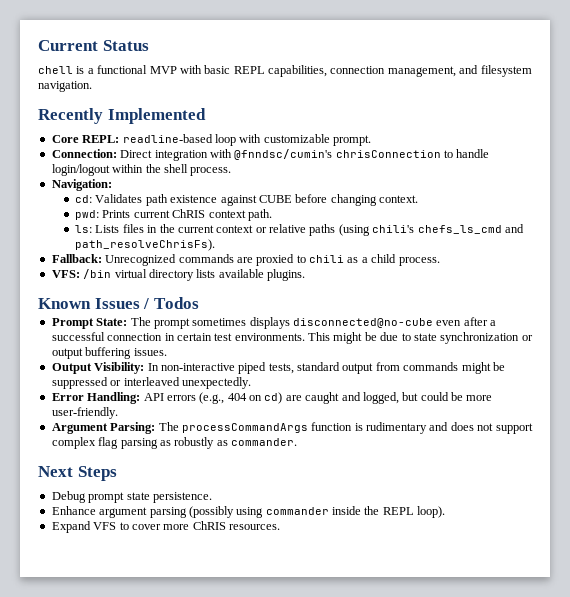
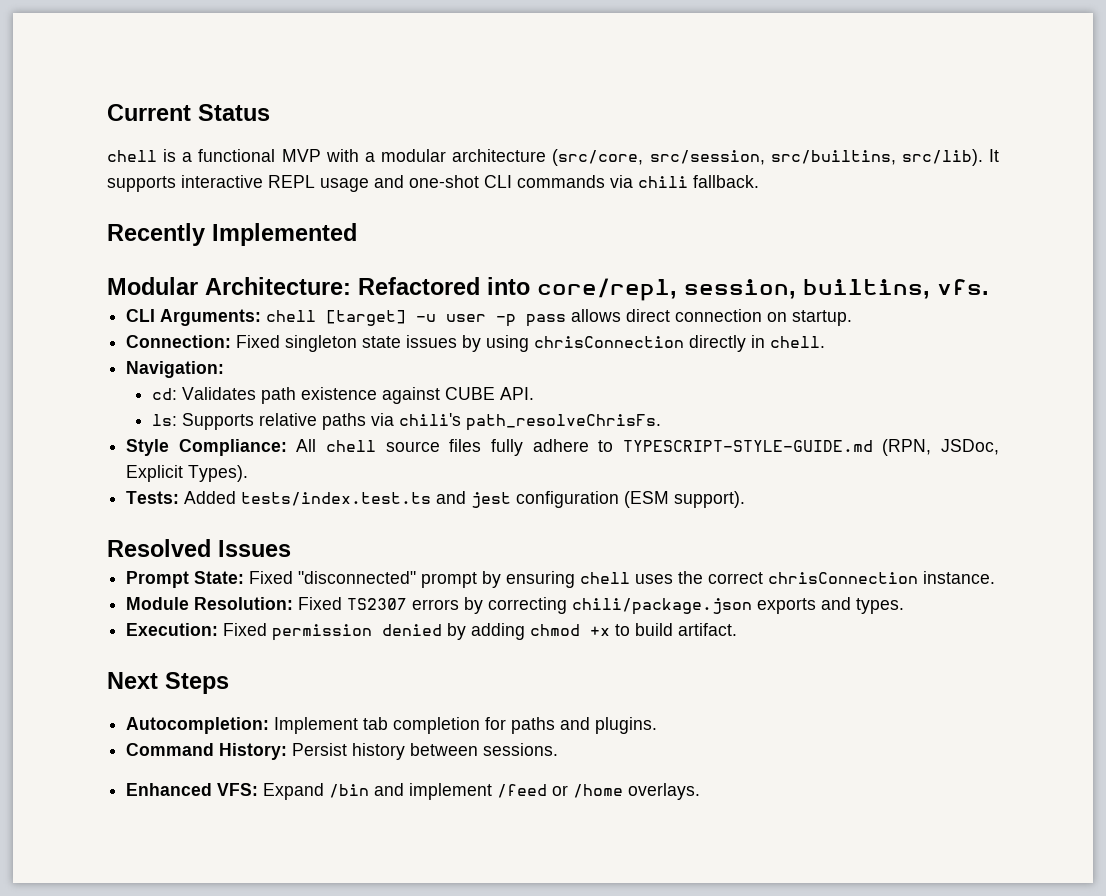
[204,65,532,77] [38,81,92,92] [38,108,206,124] [51,134,371,146] [51,149,490,161] [51,164,232,176] basic REPL capabilities, connection management, and filesystem navigation. // Recently Implemented // Core REPL: readline-based loop with customizable prompt. // Connection: Direct integration with @fnndsc/cumin's chrisConnection to handle login/logout within the shell process. -> [364,149,1000,166] [107,175,759,192] [107,223,357,246] [107,277,989,301] [126,309,853,327] [126,335,826,352] a modular architecture (src/core, src/session, src/builtins, src/lib). It supports interactive REPL usage and one-shot CLI commands via chili fallback. // Recently Implemented // Modular Architecture: Refactored into core/repl, session, builtins, vfs. // CLI Arguments: chell [target] -u user -p pass allows direct connection on startup. // Connection: Fixed singleton state issues by using chrisConnection directly in chell.
[295,194,418,206] [74,209,272,221] [74,224,524,236] [74,239,215,251] [51,254,440,266] [51,269,305,281] [38,298,91,309] before changing context. // pwd: Prints current ChRIS context path. // ls: Lists files in the current context or relative paths (using chili's chefs_ls_cmd and path_resolveChrisFs). // Fallback: Unrecognized commands are proxied to chili as a child process. // VFS: /bin virtual directory lists available plugins. // Known -> [499,387,534,400] [151,413,661,431] [126,439,1000,456] [126,465,249,482] [126,491,746,508] [107,539,211,557] API. // ls: Supports relative paths via chili's path_resolveChrisFs. // Style Compliance: All chell source files fully adhere to TYPESCRIPT-STYLE-GUIDE.md (RPN, JSDoc, Explicit Types). // Tests: Added tests/index.test.ts and jest configuration (ESM support). // Resolved
[143,297,199,309] / Todos -> (291, 548) none
[130,317,497,329] [51,332,533,344] [51,347,167,359] [51,362,505,374] [51,377,251,389] [51,392,493,404] [51,407,118,419] [51,422,533,434] [51,437,297,449] [38,466,117,481] [51,491,212,503] [51,506,446,518] [51,521,280,533] The prompt sometimes displays disconnected@no-cube even after a successful connection in certain test environments. This might be due to state synchronization or output buffering issues. // Output Visibility: In non-interactive piped tests, standard output from commands might be suppressed or interleaved unexpectedly. // Error Handling: API errors (e.g., 404 on cd) are caught and logged, but could be more user-friendly. // Argument Parsing: The processCommandArgs function is rudimentary and does not support complex flag parsing as robustly as commander. // Next Steps // Debug prompt state persistence. // Enhance argument parsing (possibly using commander inside the REPL loop). // Expand VFS to cover more ChRIS resources. -> [249,571,996,588] [126,597,905,615] [126,623,738,641] [107,672,229,694] [126,717,658,734] [126,743,559,760] [126,783,701,800] Fixed "disconnected" prompt by ensuring chell uses the correct chrisConnection instance. // Module Resolution: Fixed TS2307 errors by correcting chili/package.json exports and types. // Execution: Fixed permission denied by adding chmod +x to build artifact. // Next Steps // Autocompletion: Implement tab completion for paths and plugins. // Command History: Persist history between sessions. // Enhanced VFS: Expand /bin and implement /feed or /home overlays.

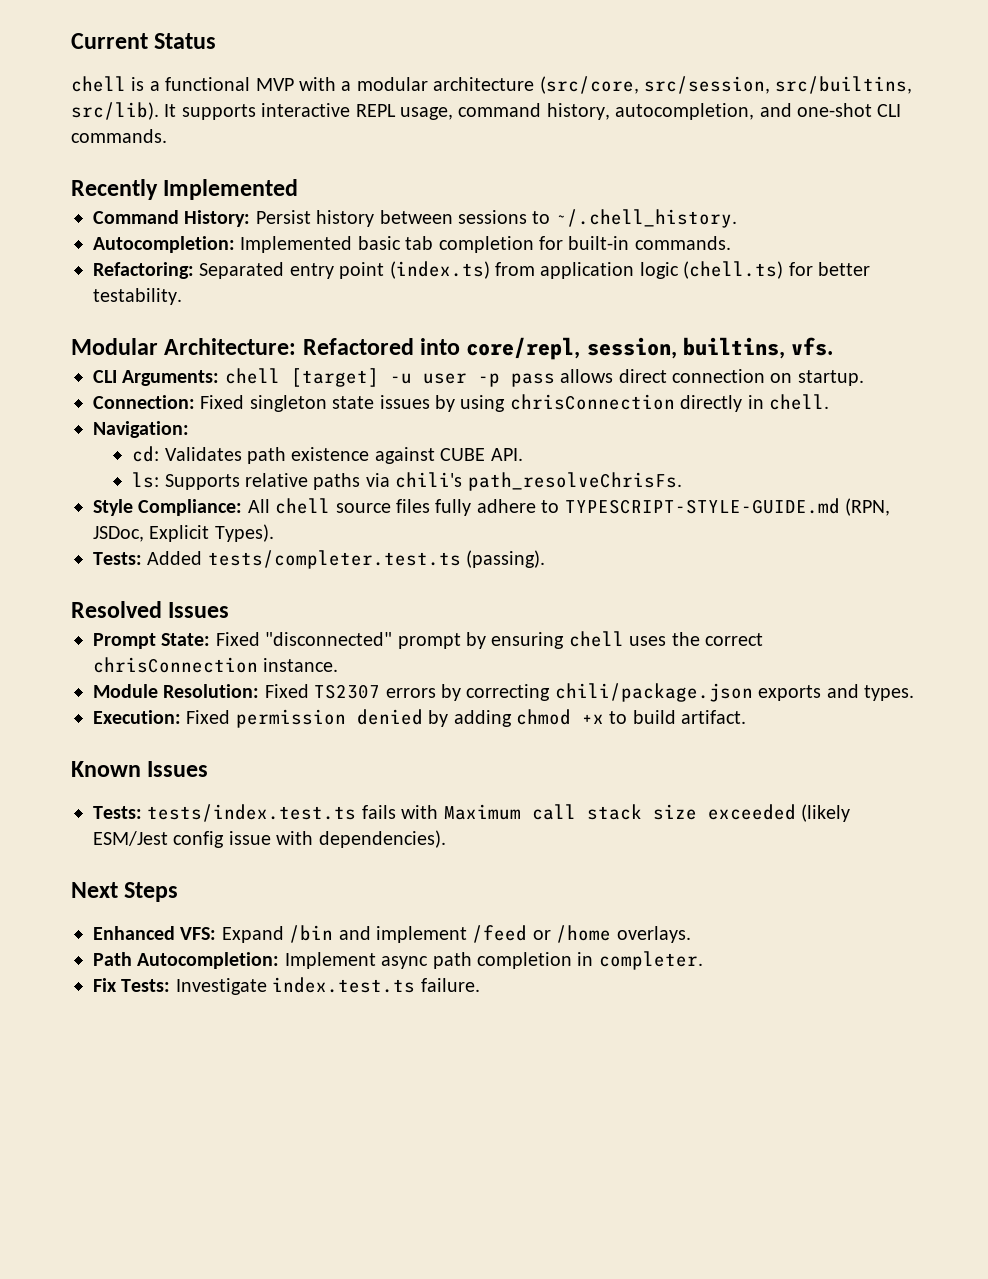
[320,175,759,192] [107,223,357,246] usage and one-shot CLI commands via chili fallback. // Recently Implemented -> [400,103,902,120] [71,129,167,143] [71,179,299,200] [93,209,737,228] [93,236,731,253] [93,261,870,279] [93,288,182,305] usage, command history, autocompletion, and one-shot CLI commands. // Recently Implemented // Command History: Persist history between sessions to ~/.chell_history. // Autocompletion: Implemented basic tab completion for built-in commands. // Refactoring: Separated entry point (index.ts) from application logic (chell.ts) for better testability.
[241,491,746,508] tests/index.test.ts and jest configuration (ESM support). -> [207,550,546,569] tests/completer.test.ts (passing).
[107,672,229,694] [126,717,658,734] [126,743,559,760] Next Steps // Autocompletion: Implement tab completion for paths and plugins. // Command History: Persist history between sessions. -> [71,761,209,777] [93,804,850,822] [93,830,446,848] [71,882,179,902] Known Issues // Tests: tests/index.test.ts fails with Maximum call stack size exceeded (likely ESM/Jest config issue with dependencies). // Next Steps
(701, 791) none -> [93,951,703,970] [93,977,480,995] // Path Autocompletion: Implement async path completion in completer. // Fix Tests: Investigate index.test.ts failure.

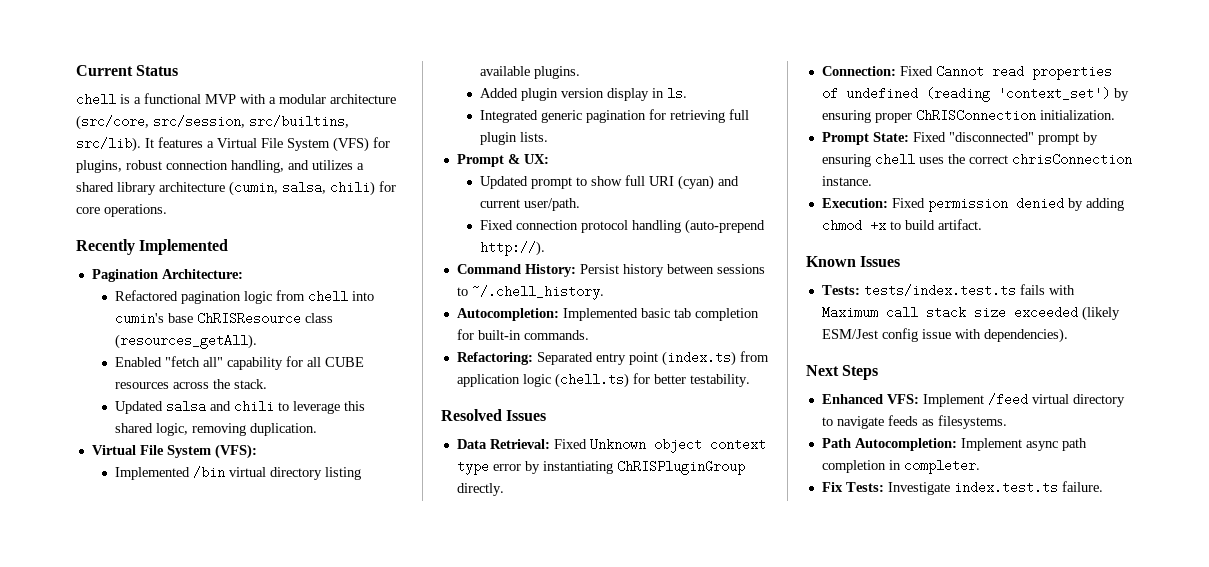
[181,103,902,120] [71,129,167,143] [71,179,299,200] supports interactive REPL usage, command history, autocompletion, and one-shot CLI commands. // Recently Implemented -> [158,137,390,152] [76,160,364,173] [76,181,396,196] [76,204,167,217] [76,239,229,255] [91,269,243,282] [114,290,374,304] [114,312,333,325] [114,334,257,349] [114,356,364,370] [114,379,267,389] [114,400,365,414] [114,423,317,436] [91,444,257,459] [114,466,361,480] [479,66,580,79] [479,88,687,101] [479,109,749,123] [479,132,548,145] [456,154,549,167] [479,175,739,190] [479,198,580,211] [479,219,765,234] [479,241,545,256] features a Virtual File System (VFS) for plugins, robust connection handling, and utilizes a shared library architecture (cumin, salsa, chili) for core operations. // Recently Implemented // Pagination Architecture: // Refactored pagination logic from chell into cumin's base ChRISResource class (resources_getAll). // Enabled "fetch all" capability for all CUBE resources across the stack. // Updated salsa and chili to leverage this shared logic, removing duplication. // Virtual File System (VFS): // Implemented /bin virtual directory listing available plugins. // Added plugin version display in ls. // Integrated generic pagination for retrieving full plugin lists. // Prompt & UX: // Updated prompt to show full URI (cyan) and current user/path. // Fixed connection protocol handling (auto-prepend http://).
[71,337,834,360] [93,368,864,387] [93,394,829,412] [93,421,189,438] [132,446,523,464] [132,472,682,491] [93,498,890,516] [93,524,274,542] [93,550,546,569] [71,601,230,618] Modular Architecture: Refactored into core/repl, session, builtins, vfs. // CLI Arguments: chell [target] -u user -p pass allows direct connection on startup. // Connection: Fixed singleton state issues by using chrisConnection directly in chell. // Navigation: // cd: Validates path existence against CUBE API. // ls: Supports relative paths via chili's path_resolveChrisFs. // Style Compliance: All chell source files fully adhere to TYPESCRIPT-STYLE-GUIDE.md (RPN, JSDoc, Explicit Types). // Tests: Added tests/completer.test.ts (passing). // Resolved Issues -> [441,409,547,421] [456,438,766,453] [456,460,745,475] [456,483,504,496] [821,65,1112,80] [821,87,1129,102] [821,109,1115,123] Resolved Issues // Data Retrieval: Fixed Unknown object context type error by instantiating ChRISPluginGroup directly. // Connection: Fixed Cannot read properties of undefined (reading 'context_set') by ensuring proper ChRISConnection initialization.
[93,683,914,702] // Module Resolution: Fixed TS2307 errors by correcting chili/package.json exports and types. -> (872, 181) none
[221,925,691,943] Expand /bin and implement /feed or /home overlays. -> [922,393,1125,407] [821,415,1007,429] Implement /feed virtual directory to navigate feeds as filesystems.

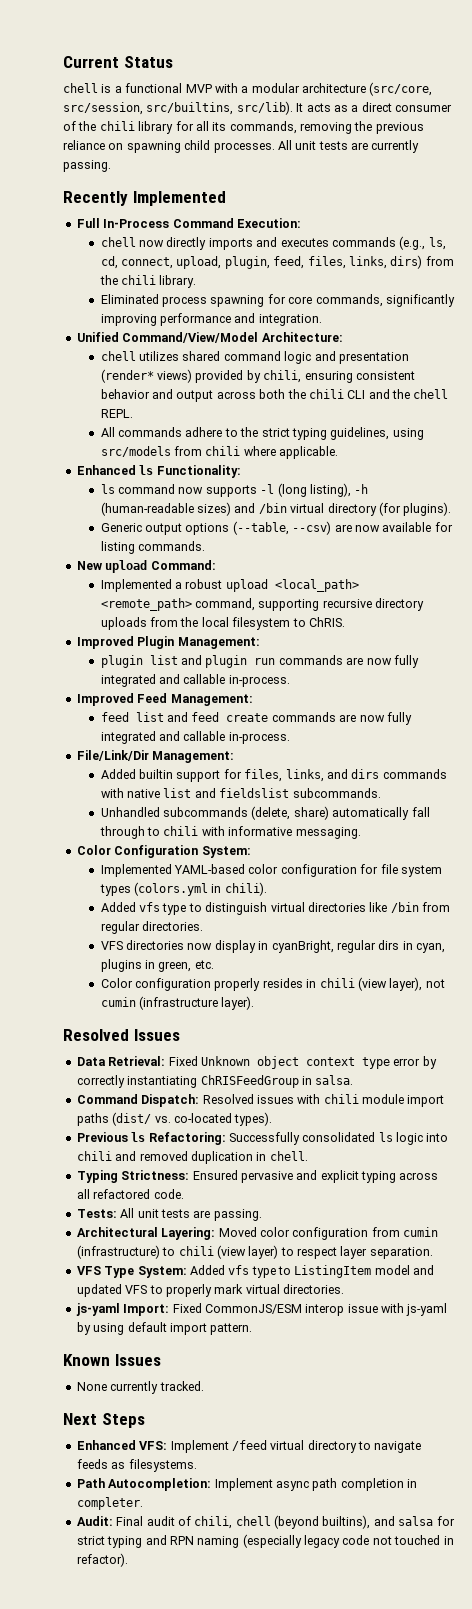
[158,137,390,152] [76,160,364,173] [76,181,396,196] [76,204,167,217] [76,239,229,255] [91,269,243,282] [114,290,374,304] [114,312,333,325] [114,334,257,349] [114,356,364,370] [114,379,267,389] [114,400,365,414] [114,423,317,436] [91,444,257,459] [114,466,361,480] [479,66,580,79] [479,88,687,101] [479,109,749,123] [479,132,548,145] [456,154,549,167] [479,175,739,190] [479,198,580,211] [479,219,765,234] [479,241,545,256] [456,264,765,277] [456,285,604,300] [456,308,759,321] [456,329,589,340] [456,351,769,366] [456,373,750,388] features a Virtual File System (VFS) for plugins, robust connection handling, and utilizes a shared library architecture (cumin, salsa, chili) for core operations. // Recently Implemented // Pagination Architecture: // Refactored pagination logic from chell into cumin's base ChRISResource class (resources_getAll). // Enabled "fetch all" capability for all CUBE resources across the stack. // Updated salsa and chili to leverage this shared logic, removing duplication. // Virtual File System (VFS): // Implemented /bin virtual directory listing available plugins. // Added plugin version display in ls. // Integrated generic pagination for retrieving full plugin lists. // Prompt & UX: // Updated prompt to show full URI (cyan) and current user/path. // Fixed connection protocol handling (auto-prepend http://). // Command History: Persist history between sessions to ~/.chell_history. // Autocompletion: Implemented basic tab completion for built-in commands. // Refactoring: Separated entry point (index.ts) from application logic (chell.ts) for better testability. -> [306,102,452,112] [63,121,424,134] [63,140,420,153] [63,160,111,172] [63,191,226,206] [76,218,301,228] [100,236,446,250] [100,255,454,269] [99,275,197,288] [100,294,455,307] [100,313,322,326] [76,332,343,343] [100,351,409,364] [100,369,415,383] [100,389,449,402] [100,409,133,418] [100,427,424,440] [100,446,339,459] [76,465,241,478] [100,483,369,497] [100,502,452,516] [100,521,453,535] [100,541,205,554] [76,560,216,573] [100,579,359,592] [100,598,425,611] [100,617,345,630] [76,636,260,649] [100,655,419,668] [100,674,290,687] [76,693,253,706] [100,712,412,725] [100,731,290,744] [76,750,235,763] [100,769,447,782] [100,788,381,798] [100,806,430,820] [99,826,361,839] [76,845,251,858] [100,864,442,877] [99,882,267,896] [100,902,450,915] [100,921,203,934] [100,940,445,953] [100,959,214,972] [100,977,445,991] [100,996,255,1010] acts as a direct consumer of the chili library for all its commands, removing the previous reliance on spawning child processes. All unit tests are currently passing. // Recently Implemented // Full In-Process Command Execution: // chell now directly imports and executes commands (e.g., ls, cd, connect, upload, plugin, feed, files, links, dirs) from the chili library. // Eliminated process spawning for core commands, significantly improving performance and integration. // Unified Command/View/Model Architecture: // chell utilizes shared command logic and presentation (render* views) provided by chili, ensuring consistent behavior and output across both the chili CLI and the chell REPL. // All commands adhere to the strict typing guidelines, using src/models from chili where applicable. // Enhanced ls Functionality: // ls command now supports -l (long listing), -h (human-readable sizes) and /bin virtual directory (for plugins). // Generic output options (--table, --csv) are now available for listing commands. // New upload Command: // Implemented a robust upload <local_path> <remote_path> command, supporting recursive directory uploads from the local filesystem to ChRIS. // Improved Plugin Management: // plugin list and plugin run commands are now fully integrated and callable in-process. // Improved Feed Management: // feed list and feed create commands are now fully integrated and callable in-process. // File/Link/Dir Management: // Added builtin support for files, links, and dirs commands with native list and fieldslist subcommands. // Unhandled subcommands (delete, share) automatically fall through to chili with informative messaging. // Color Configuration System: // Implemented YAML-based color configuration for file system types (colors.yml in chili). // Added vfs type to distinguish virtual directories like /bin from regular directories. // VFS directories now display in cyanBright, regular dirs in cyan, plugins in green, etc. // Color configuration properly resides in chili (view layer), not cumin (infrastructure layer).
[542,460,745,475] [456,483,504,496] [821,65,1112,80] [821,87,1129,102] [821,109,1115,123] [821,132,1098,145] [821,153,1132,167] [821,176,872,186] [821,197,1124,212] [821,219,982,232] [806,256,901,267] [821,284,1075,297] [821,306,1120,321] [821,328,1068,343] instantiating ChRISPluginGroup directly. // Connection: Fixed Cannot read properties of undefined (reading 'context_set') by ensuring proper ChRISConnection initialization. // Prompt State: Fixed "disconnected" prompt by ensuring chell uses the correct chrisConnection instance. // Execution: Fixed permission denied by adding chmod +x to build artifact. // Known Issues // Tests: tests/index.test.ts fails with Maximum call stack size exceeded (likely ESM/Jest config issue with dependencies). -> [76,1075,354,1088] [76,1094,445,1107] [76,1112,273,1126] [76,1132,449,1145] [76,1151,308,1164] [76,1170,439,1183] [76,1189,184,1199] [76,1208,262,1221] [76,1227,438,1240] [76,1245,433,1259] [76,1265,435,1278] [76,1284,344,1297] [75,1303,448,1316] [76,1322,253,1335] [63,1354,161,1366] [76,1381,204,1394] correctly instantiating ChRISFeedGroup in salsa. // Command Dispatch: Resolved issues with chili module import paths (dist/ vs. co-located types). // Previous ls Refactoring: Successfully consolidated ls logic into chili and removed duplication in chell. // Typing Strictness: Ensured pervasive and explicit typing across all refactored code. // Tests: All unit tests are passing. // Architectural Layering: Moved color configuration from cumin (infrastructure) to chili (view layer) to respect layer separation. // VFS Type System: Added vfs type to ListingItem model and updated VFS to properly mark virtual directories. // js-yaml Import: Fixed CommonJS/ESM interop issue with js-yaml by using default import pattern. // Known Issues // None currently tracked.
[821,481,1103,495] Fix Tests: Investigate index.test.ts failure. -> [76,1515,455,1529] [76,1534,454,1548] [76,1553,128,1567] Audit: Final audit of chili, chell (beyond builtins), and salsa for strict typing and RPN naming (especially legacy code not touched in refactor).

